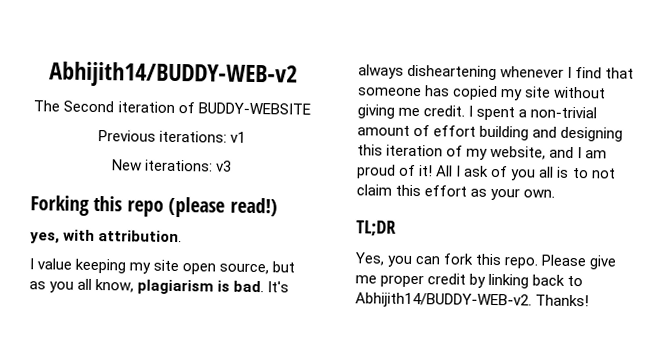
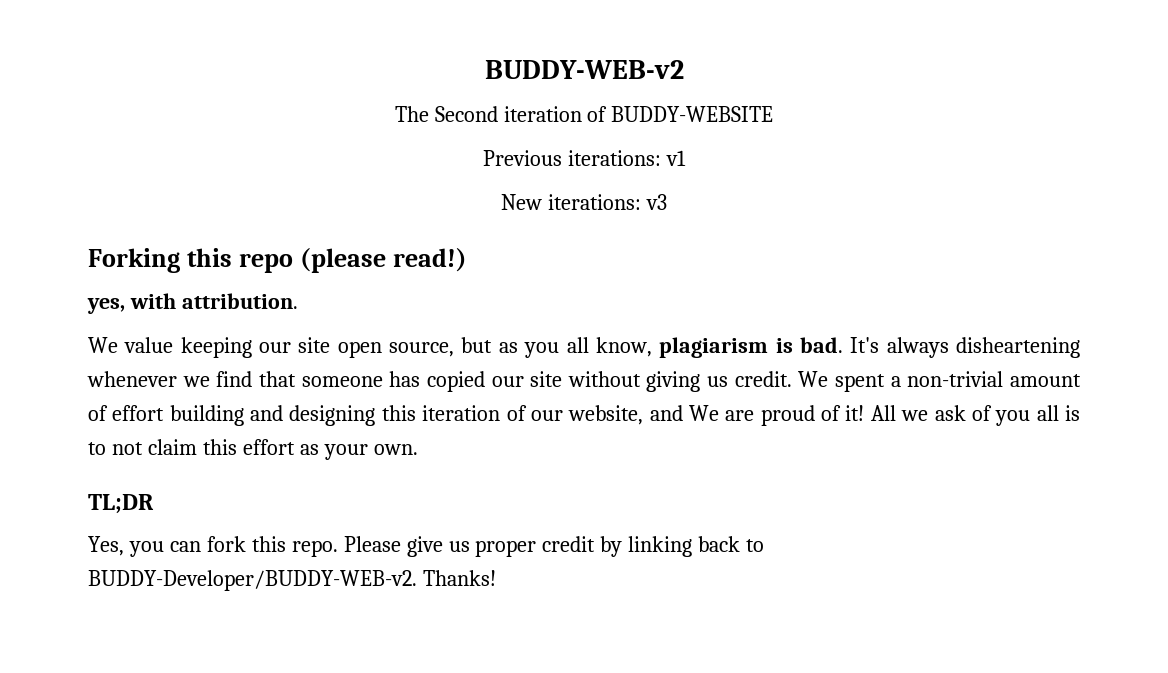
[48,61,298,89] Abhijith14/BUDDY-WEB-v2 -> [484,60,684,79] BUDDY-WEB-v2
[29,258,34,270] I -> [88,337,118,353] We
[129,262,152,274] my -> [259,342,292,353] our
[567,66,573,78] I -> [182,376,210,387] we
[500,89,524,101] my -> [491,376,524,387] our
[398,105,474,117] me credit. I -> [707,371,829,387] us credit. We
[466,148,489,160] my -> [530,410,563,421] our
[577,147,608,159] I am -> [689,405,755,421] We are
[455,165,462,177] I -> [901,410,929,421] we
[355,275,377,284] me -> [448,541,470,552] us
[355,292,532,309] Abhijith14/BUDDY-WEB-v2. -> [88,570,417,591] BUDDY-Developer/BUDDY-WEB-v2.

